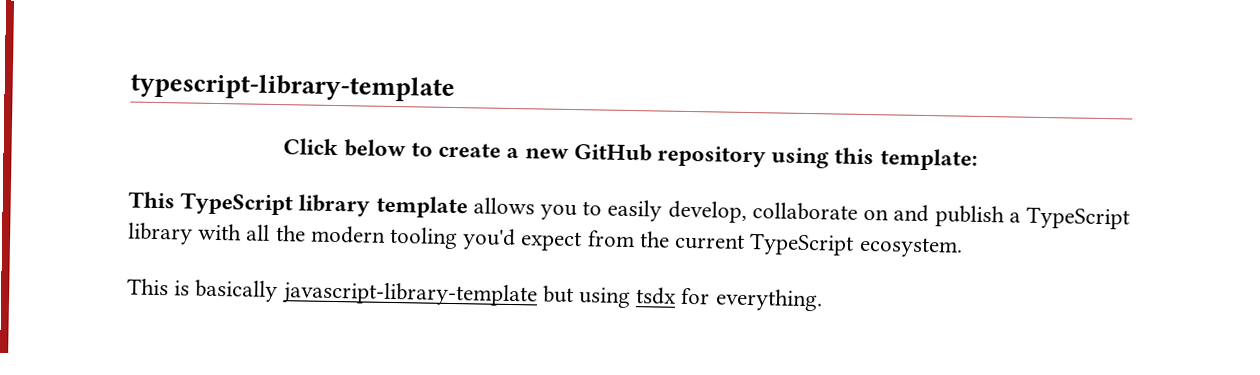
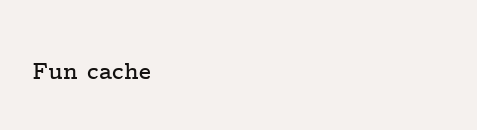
[130,72,455,103] [283,138,978,171] [128,191,1130,230] [127,222,963,258] [127,278,823,312] typescript-library-template // Click below to create a new GitHub repository using this template: // This TypeScript library template allows you to easily develop, collaborate on and publish a TypeScript library with all the modern tooling you'd expect from the current TypeScript ecosystem. // This is basically javascript-library-template but using tsdx for everything. -> [32,63,151,79] Fun cache

